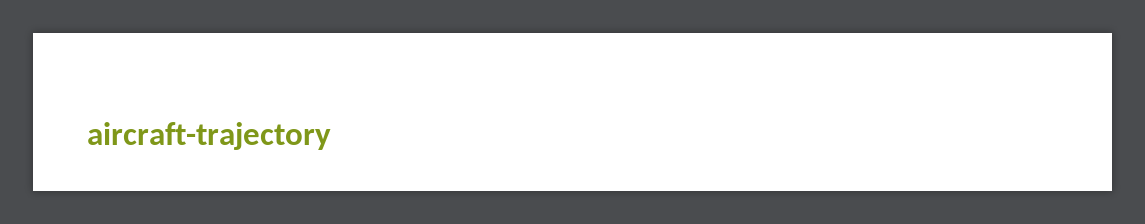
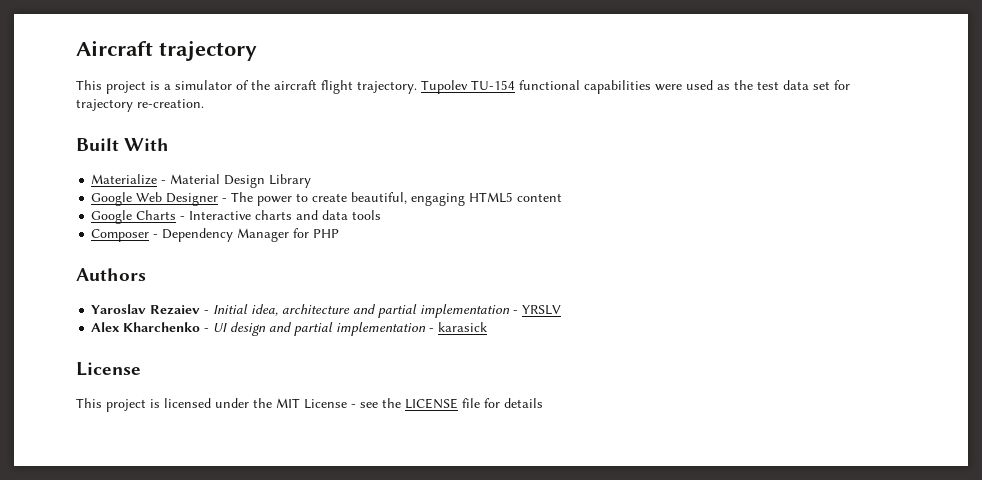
[87,122,331,150] aircraft-trajectory -> [76,40,257,61] [76,80,850,94] [76,99,204,112] [76,138,170,151] [91,174,312,188] [91,192,563,206] [91,210,382,224] [91,228,340,242] [76,268,146,281] [91,304,562,318] [91,322,488,336] [76,362,141,376] [76,398,543,412] Aircraft trajectory // This project is a simulator of the aircraft flight trajectory. Tupolev TU-154 functional capabilities were used as the test data set for trajectory re-creation. // Built With // Materialize - Material Design Library // Google Web Designer - The power to create beautiful, engaging HTML5 content // Google Charts - Interactive charts and data tools // Composer - Dependency Manager for PHP // Authors // Yaroslav Rezaiev - Initial idea, architecture and partial implementation - YRSLV // Alex Kharchenko - UI design and partial implementation - karasick // License // This project is licensed under the MIT License - see the LICENSE file for details

